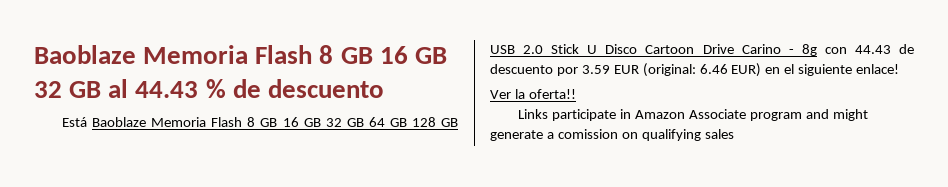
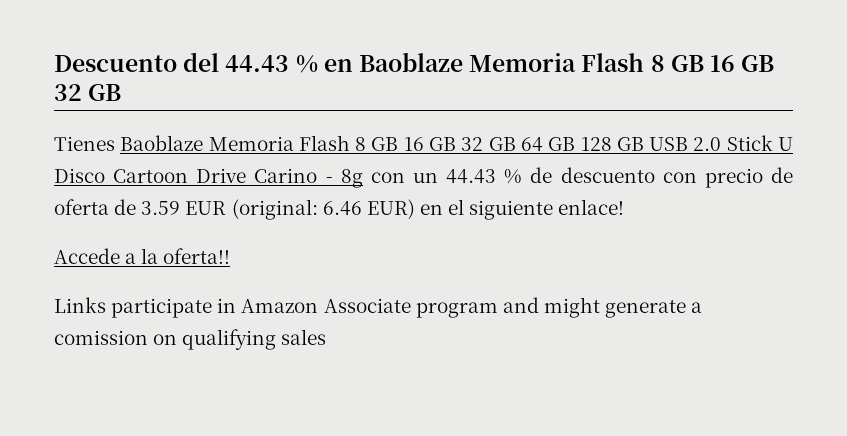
[34,45,447,64] [34,79,384,98] [62,117,88,127] Baoblaze Memoria Flash 8 GB 16 GB 32 GB al 44.43 % de descuento // Está -> [54,52,775,73] [54,84,122,101] [54,136,115,151] Descuento del 44.43 % en Baoblaze Memoria Flash 8 GB 16 GB 32 GB // Tienes
[854,44,914,54] [490,64,578,76] 44.43 de descuento por -> [413,167,794,188] [54,199,137,215] un 44.43 % de descuento con precio de oferta de
[490,90,511,99] Ver -> [54,248,137,264] Accede a

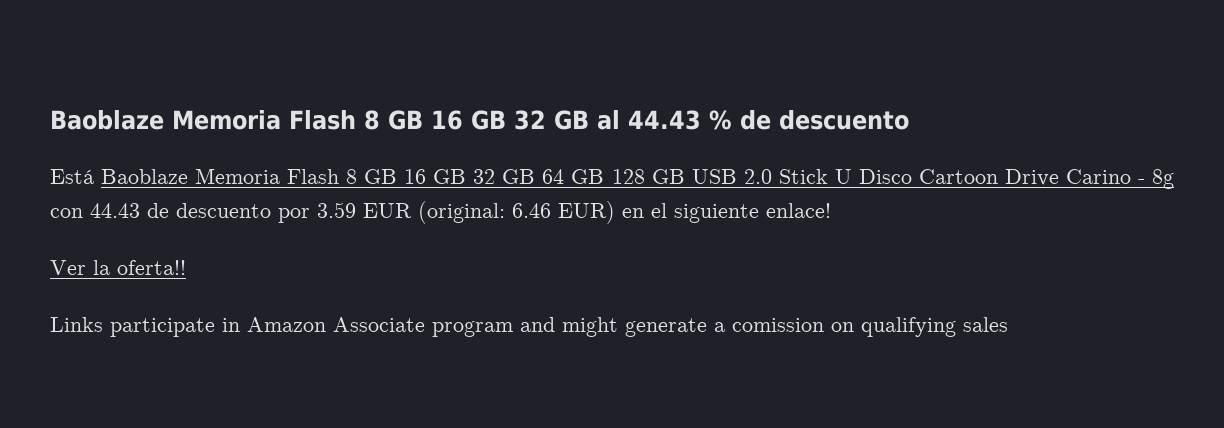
[54,52,775,73] [54,84,122,101] [54,136,115,151] Descuento del 44.43 % en Baoblaze Memoria Flash 8 GB 16 GB 32 GB // Tienes -> [50,110,909,130] [50,169,94,184] Baoblaze Memoria Flash 8 GB 16 GB 32 GB al 44.43 % de descuento // Está
[413,167,794,188] [54,199,137,215] un 44.43 % de descuento con precio de oferta de -> [90,203,310,223] 44.43 de descuento por
[54,248,137,264] Accede a -> [50,260,86,275] Ver

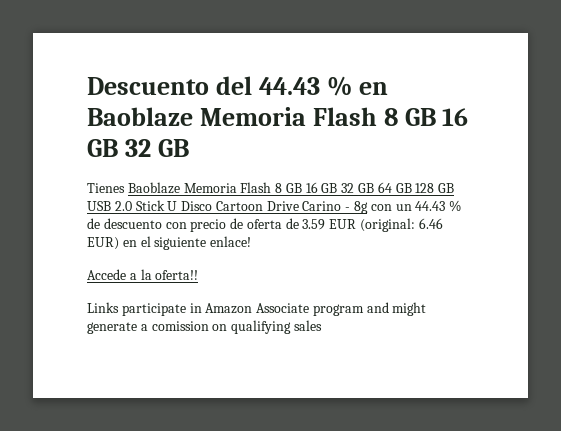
[50,110,909,130] [50,169,94,184] Baoblaze Memoria Flash 8 GB 16 GB 32 GB al 44.43 % de descuento // Está -> [87,76,388,96] [87,107,469,126] [87,139,189,157] [87,183,125,193] Descuento del 44.43 % en Baoblaze Memoria Flash 8 GB 16 GB 32 GB // Tienes
[90,203,310,223] 44.43 de descuento por -> [395,200,462,212] [87,218,299,232] un 44.43 % de descuento con precio de oferta de
[50,260,86,275] Ver -> [87,269,137,280] Accede a

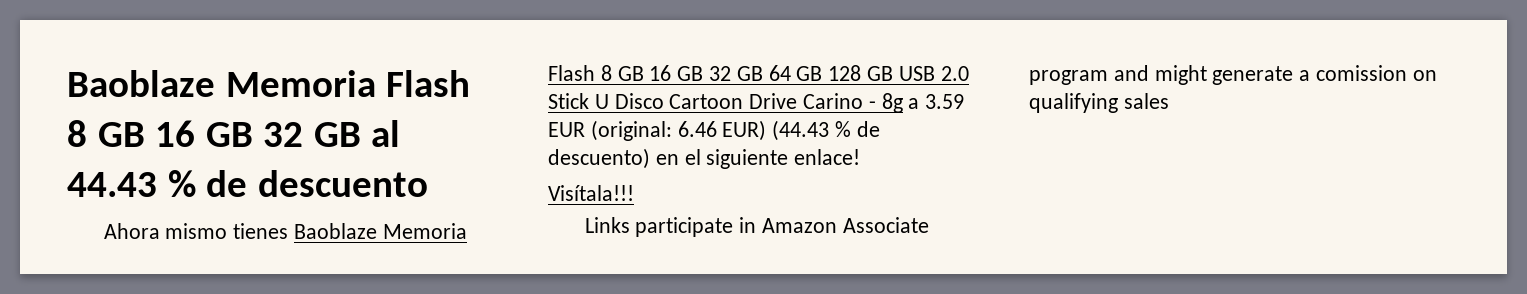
[87,76,388,96] [87,107,469,126] [87,139,189,157] [87,183,125,193] Descuento del 44.43 % en Baoblaze Memoria Flash 8 GB 16 GB 32 GB // Tienes -> [67,70,471,97] [67,120,401,147] [67,170,428,197] [103,223,289,239] Baoblaze Memoria Flash 8 GB 16 GB 32 GB al 44.43 % de descuento // Ahora mismo tienes
[370,200,462,212] [87,218,299,232] con un 44.43 % de descuento con precio de oferta de -> [908,98,920,109] a
(119, 243) none -> [772,120,880,141] [548,148,650,169] (44.43 % de descuento)
[87,269,199,280] Accede a la oferta!! -> [548,185,634,201] Visítala!!!

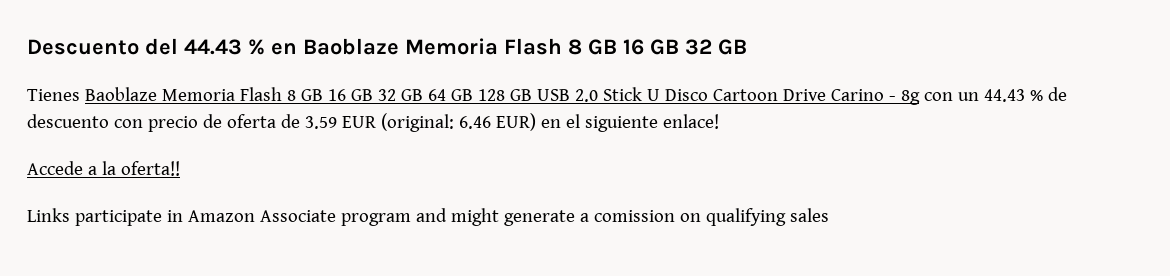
[67,70,471,97] [67,120,401,147] [67,170,428,197] [103,223,289,239] Baoblaze Memoria Flash 8 GB 16 GB 32 GB al 44.43 % de descuento // Ahora mismo tienes -> [27,38,747,55] [27,89,80,101] Descuento del 44.43 % en Baoblaze Memoria Flash 8 GB 16 GB 32 GB // Tienes
[908,98,920,109] a -> [923,87,1067,102] [27,114,300,132] con un 44.43 % de descuento con precio de oferta de
[772,120,880,141] [548,148,650,169] (44.43 % de descuento) -> (536, 122) none
[548,185,634,201] Visítala!!! -> [27,161,180,176] Accede a la oferta!!

